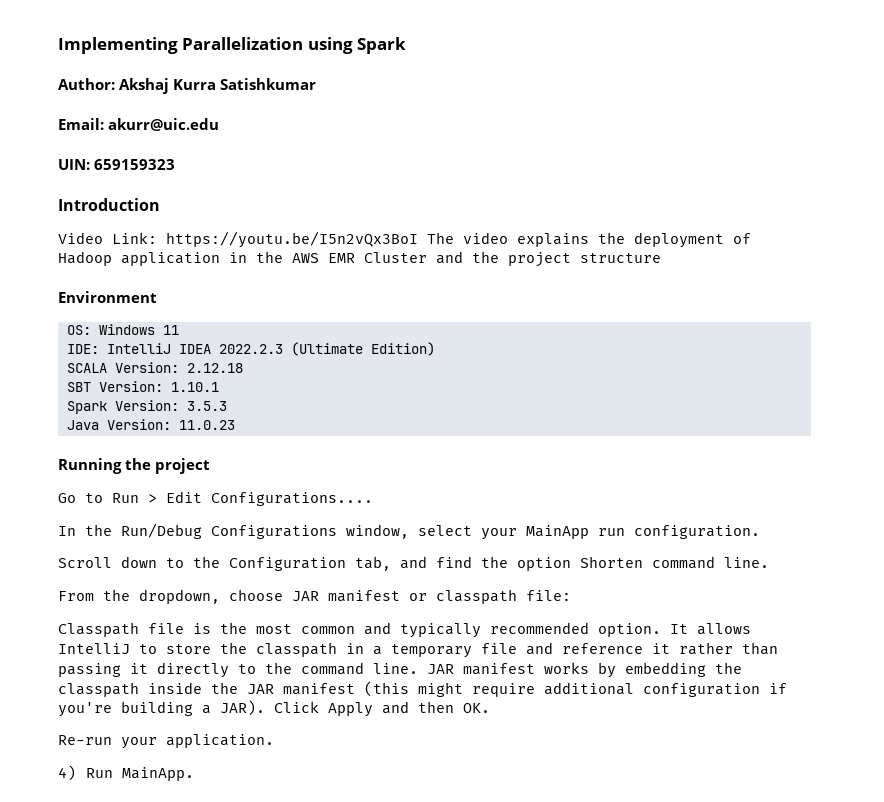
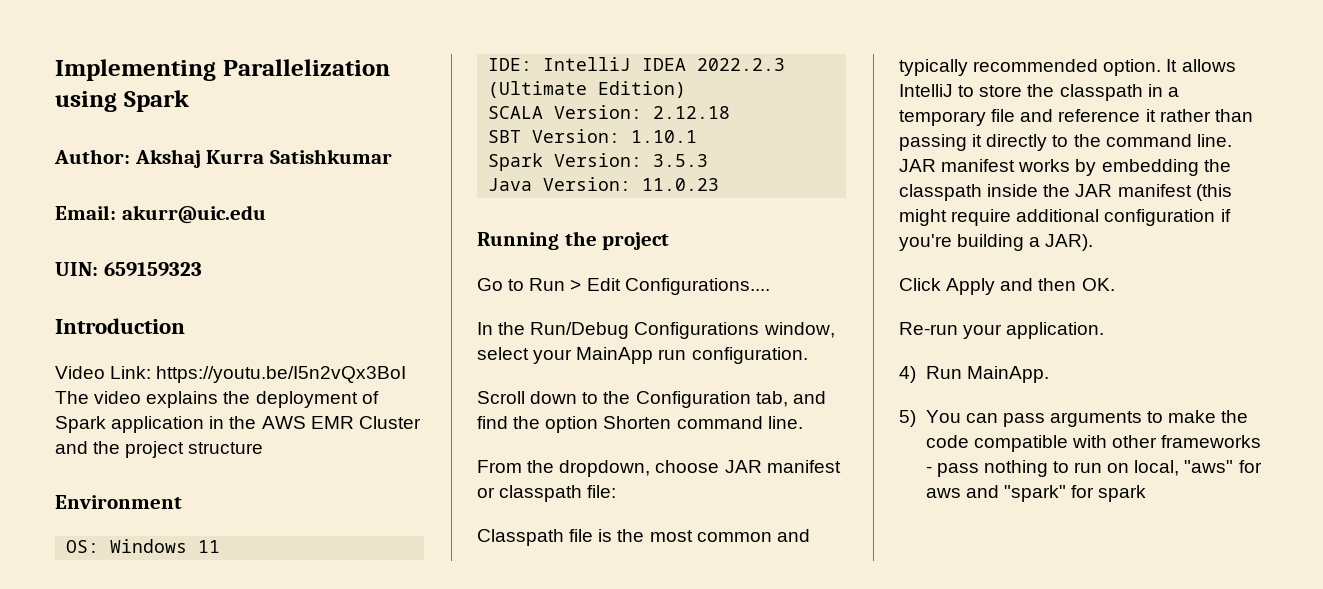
[58,251,112,266] Hadoop -> [55,416,106,433] Spark
(265, 708) none -> (1094, 242) //
(194, 774) none -> [899,410,1249,427] [925,435,1262,452] [925,460,1262,477] [925,485,1147,502] // 5) You can pass arguments to make the code compatible with other frameworks - pass nothing to run on local, "aws" for aws and "spark" for spark

